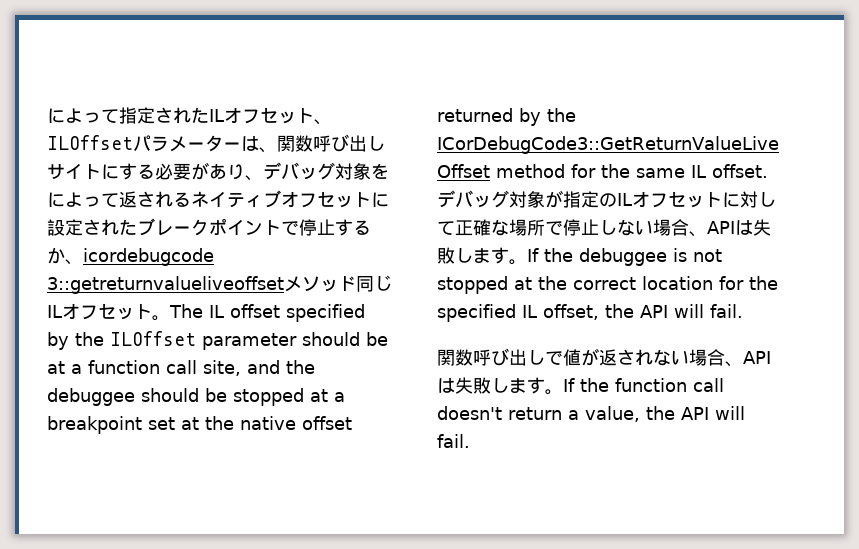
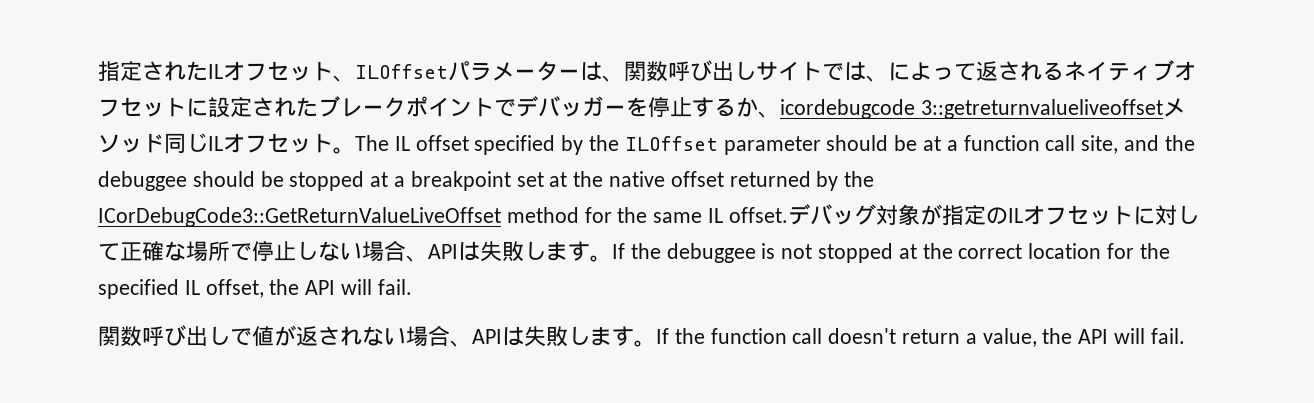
[47,108,119,124] によって -> (98, 71) none
[101,162,389,181] にする必要があり、デバッグ対象を -> [822,61,888,82] では、
(299, 228) none -> [516,96,648,117] デバッガーを

